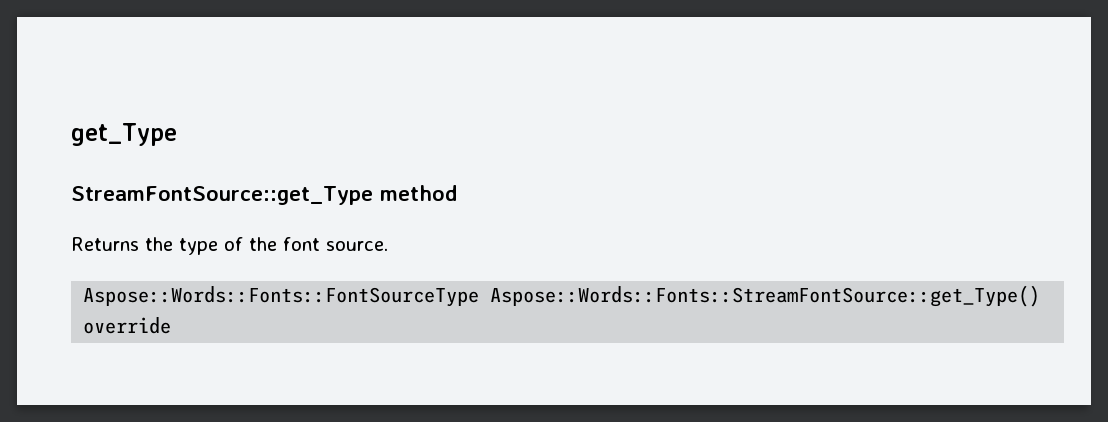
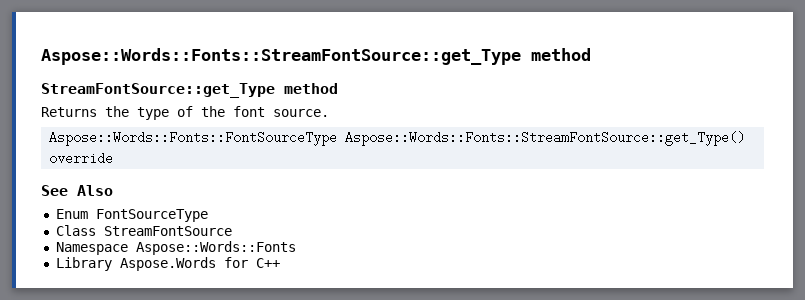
[71,123,177,146] get_Type -> [41,48,591,65] Aspose::Words::Fonts::StreamFontSource::get_Type method
(172, 325) none -> [41,185,113,196] [55,209,208,222] [55,225,232,236] [55,241,296,255] [55,257,280,271] // See Also // Enum FontSourceType // Class StreamFontSource // Namespace Aspose::Words::Fonts // Library Aspose.Words for C++

